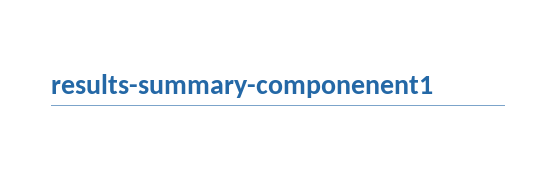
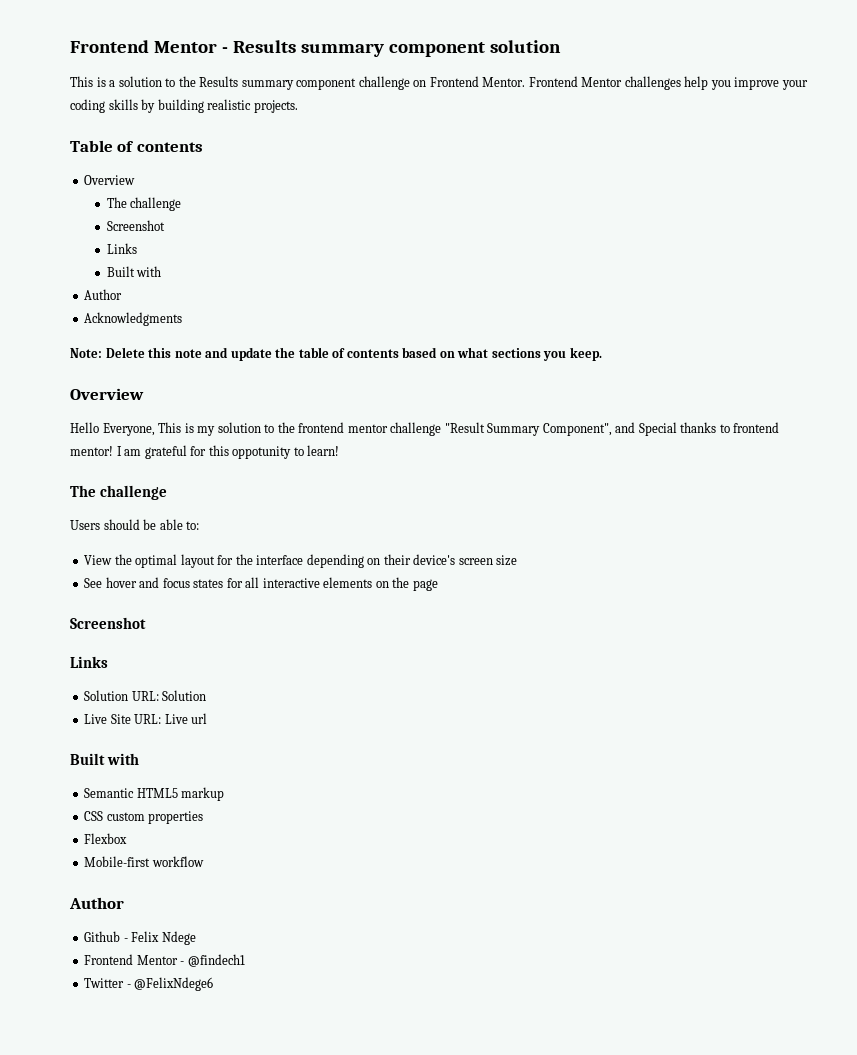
[51,74,433,98] results-summary-componenent1 -> [70,40,561,57] [70,76,808,90] [70,99,298,113] [70,140,203,152] [84,175,136,185] [106,197,182,211] [106,220,165,231] [106,243,137,254] [106,266,162,277] [84,289,123,300] [84,312,183,326] [70,347,602,361] [70,388,144,400] [70,422,780,436] [70,445,340,459] [70,485,167,500] [70,519,200,530] [84,554,518,568] [84,577,438,591] [70,617,146,629] [70,656,108,668] [84,690,207,701] [84,713,208,724] [70,753,139,765] [84,787,225,801] [84,811,204,824] [84,833,128,844] [84,856,204,867] [69,897,124,909] [84,931,196,945] [84,954,245,967] [84,977,214,991] Frontend Mentor - Results summary component solution // This is a solution to the Results summary component challenge on Frontend Mentor. Frontend Mentor challenges help you improve your coding skills by building realistic projects. // Table of contents // Overview // The challenge // Screenshot // Links // Built with // Author // Acknowledgments // Note: Delete this note and update the table of contents based on what sections you keep. // Overview // Hello Everyone, This is my solution to the frontend mentor challenge "Result Summary Component", and Special thanks to frontend mentor! I am grateful for this oppotunity to learn! // The challenge // Users should be able to: // View the optimal layout for the interface depending on their device's screen size // See hover and focus states for all interactive elements on the page // Screenshot // Links // Solution URL: Solution // Live Site URL: Live url // Built with // Semantic HTML5 markup // CSS custom properties // Flexbox // Mobile-first workflow // Author // Github - Felix Ndege // Frontend Mentor - @findech1 // Twitter - @FelixNdege6

